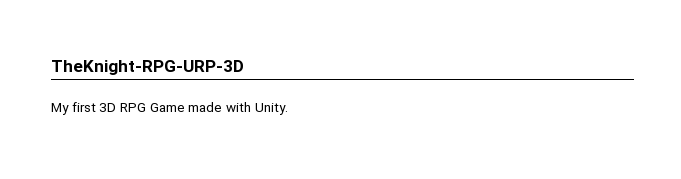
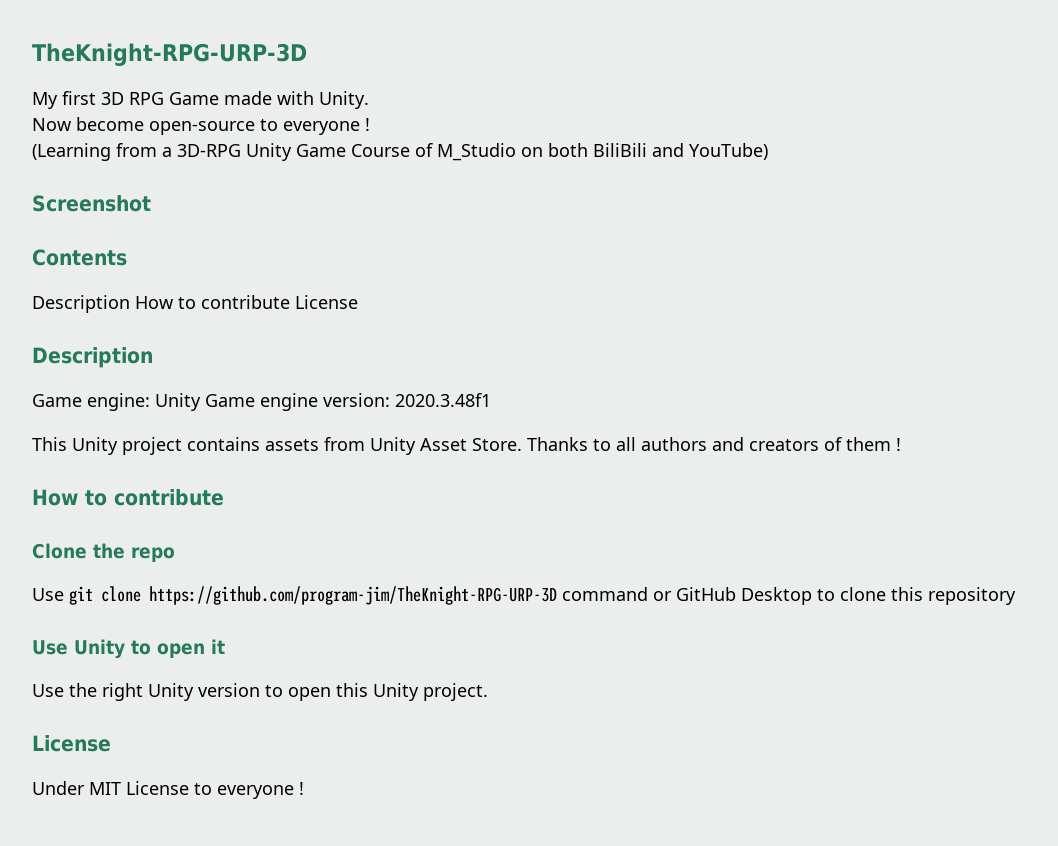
(288, 109) none -> [32,117,370,135] [32,143,768,161] [32,195,151,212] [32,249,127,266] [32,295,358,313] [32,347,153,368] [32,393,491,411] [32,437,901,455] [32,489,224,506] [32,543,175,562] [32,586,1016,605] [32,639,225,659] [32,683,488,701] [32,735,111,752] [32,781,304,799] // Now become open-source to everyone ! // (Learning from a 3D-RPG Unity Game Course of M_Studio on both BiliBili and YouTube) // Screenshot // Contents // Description How to contribute License // Description // Game engine: Unity Game engine version: 2020.3.48f1 // This Unity project contains assets from Unity Asset Store. Thanks to all authors and creators of them ! // How to contribute // Clone the repo // Use git clone https://github.com/program-jim/TheKnight-RPG-URP-3D command or GitHub Desktop to clone this repository // Use Unity to open it // Use the right Unity version to open this Unity project. // License // Under MIT License to everyone !

